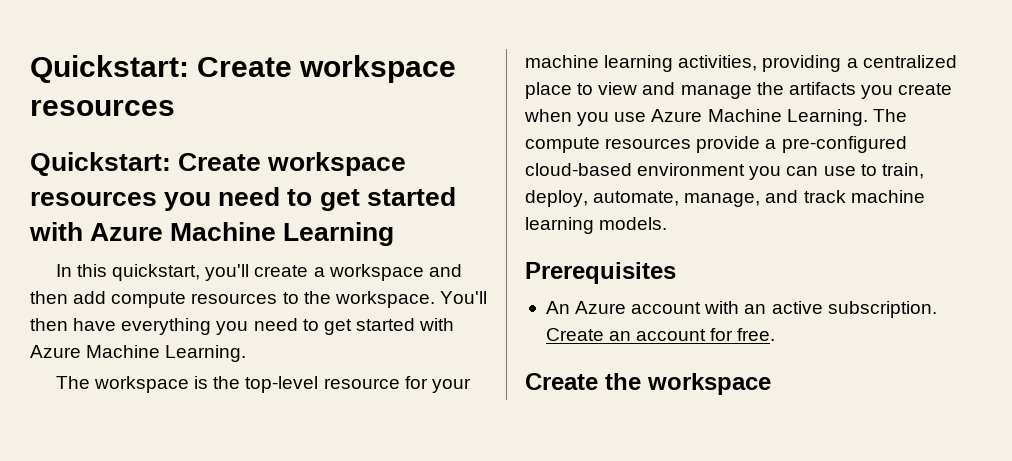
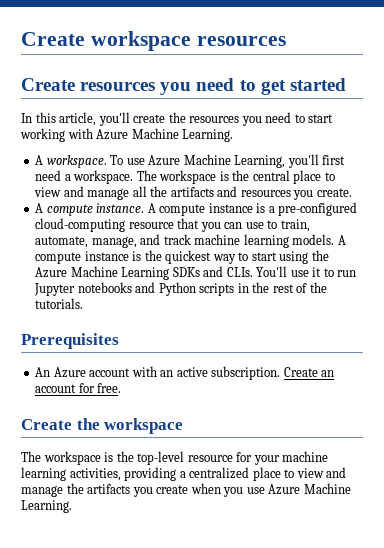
[30,55,189,83] Quickstart: -> (21, 39) none
[30,152,407,176] Quickstart: Create workspace -> [21,78,75,91] Create
[29,222,395,246] with Azure Machine Learning -> (346, 84) none
[112,264,201,281] quickstart, -> [59,112,97,126] article,
[313,264,462,281] [30,291,487,308] [30,318,415,335] a workspace and then add compute resources to the workspace. You'll then have everything you need to get started -> [168,112,334,126] [20,128,65,142] the resources you need to start working
(247, 353) none -> [35,154,346,168] [35,170,335,184] [34,186,352,200] [35,202,358,216] [35,218,310,232] [35,234,346,248] [35,250,329,264] [35,266,357,280] [34,282,327,296] [35,298,84,309] [21,333,119,349] [35,366,335,380] [35,383,122,393] [21,418,184,434] // A workspace. To use Azure Machine Learning, you'll first need a workspace. The workspace is the central place to view and manage all the artifacts and resources you create. // A compute instance. A compute instance is a pre-configured cloud-computing resource that you can use to train, automate, manage, and track machine learning models. A compute instance is the quickest way to start using the Azure Machine Learning SDKs and CLIs. You'll use it to run Jupyter notebooks and Python scripts in the rest of the tutorials. // Prerequisites // An Azure account with an active subscription. Create an account for free. // Create the workspace
[872,109,907,122] [525,136,907,153] [525,163,924,180] [525,190,925,207] [525,217,668,234] [525,262,676,284] [545,301,937,318] [545,328,776,341] [525,373,771,395] The compute resources provide a pre-configured cloud-based environment you can use to train, deploy, automate, manage, and track machine learning models. // Prerequisites // An Azure account with an active subscription. Create an account for free. // Create the workspace -> (72, 506) none

